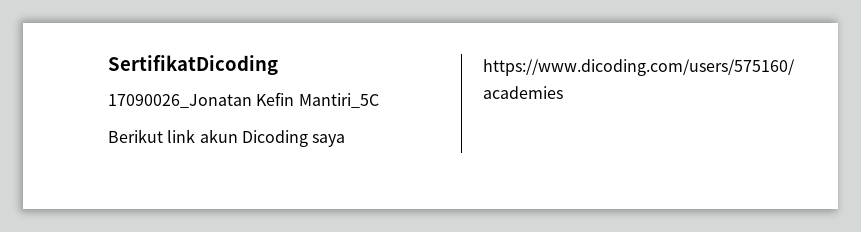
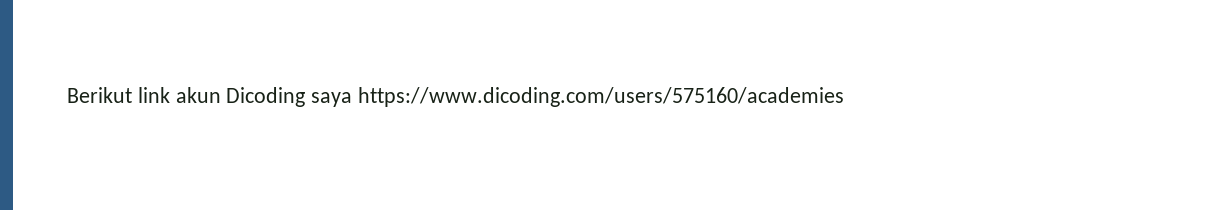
[108,55,278,75] [108,92,379,108] SertifikatDicoding // 17090026_Jonatan Kefin Mantiri_5C // -> (67, 95) none

